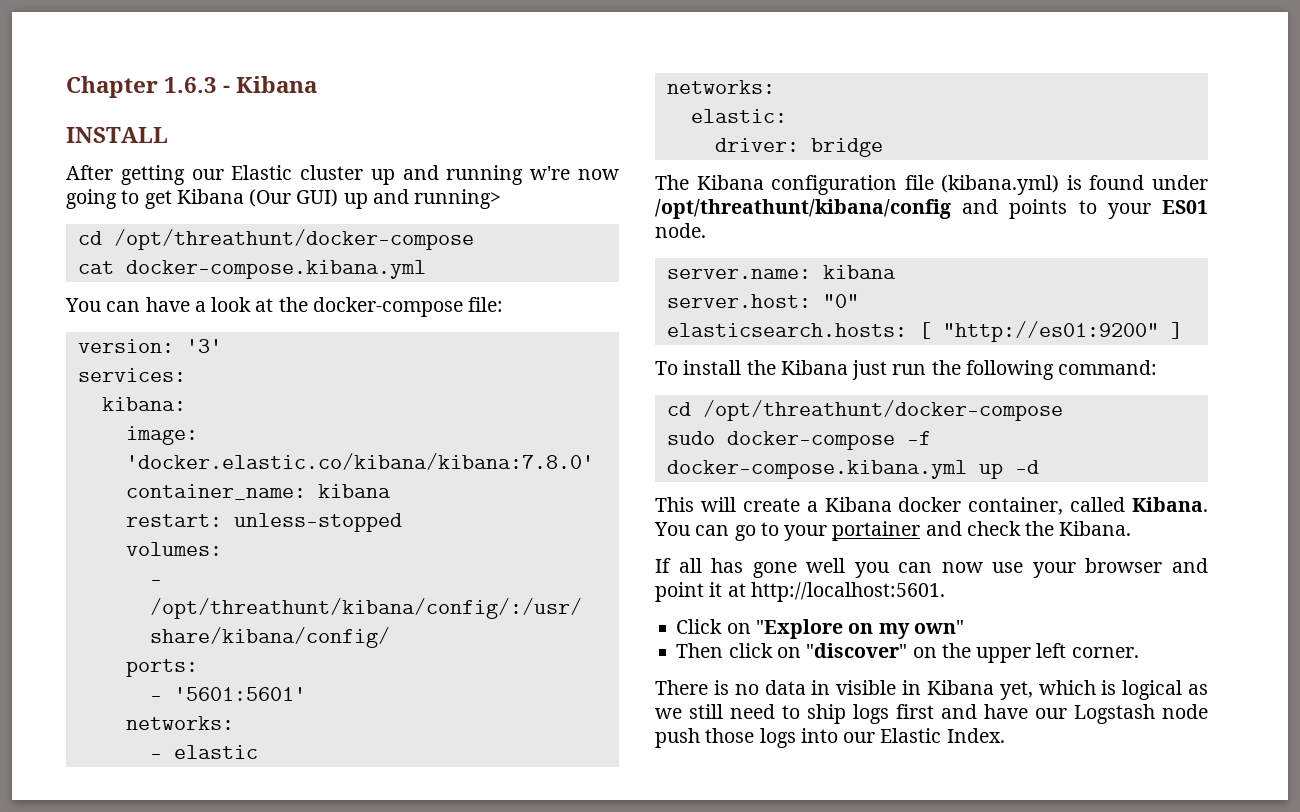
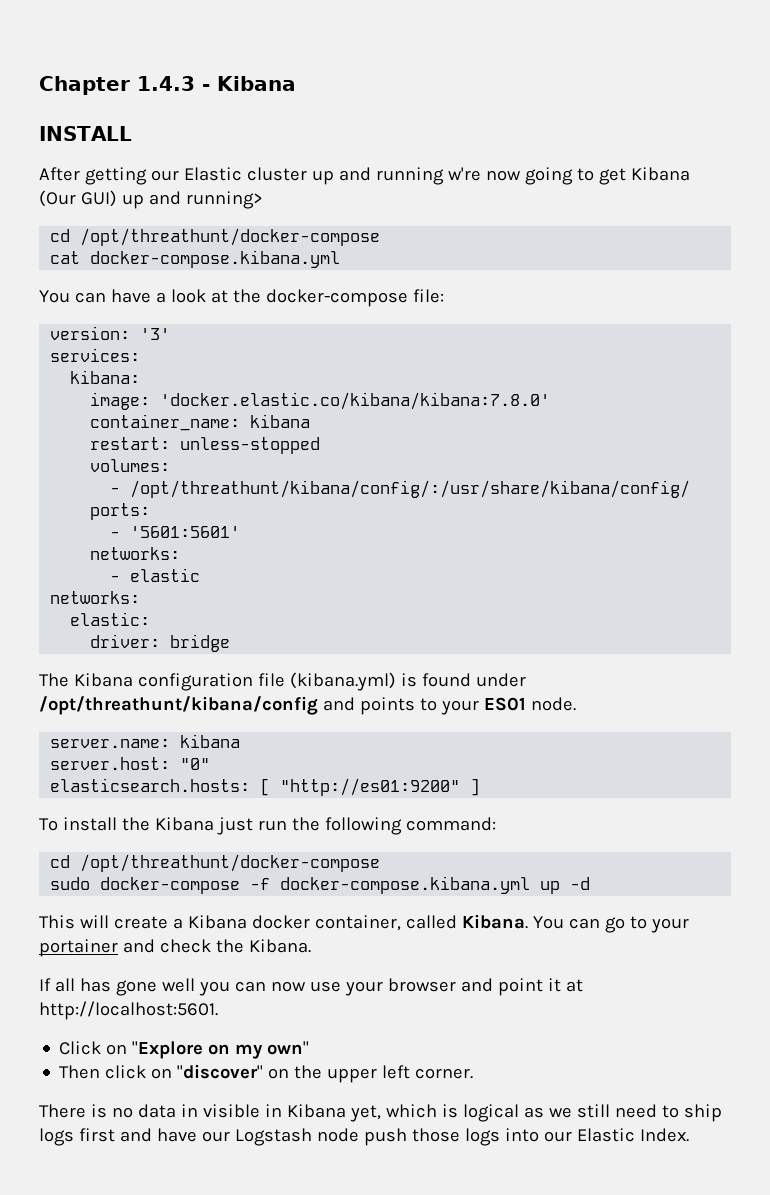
[164,77,218,93] 1.6.3 -> [137,76,195,91] 1.4.3

